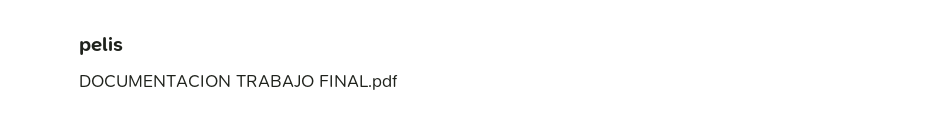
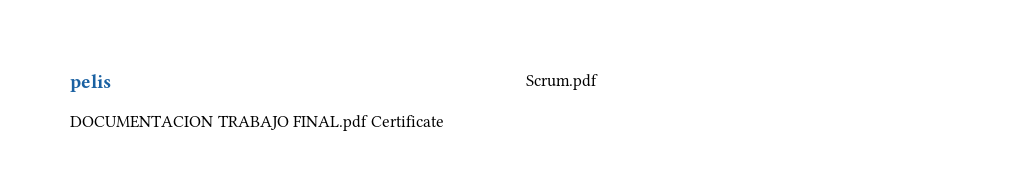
(398, 82) none -> [370,115,444,127] [526,74,598,90] Certificate Scrum.pdf

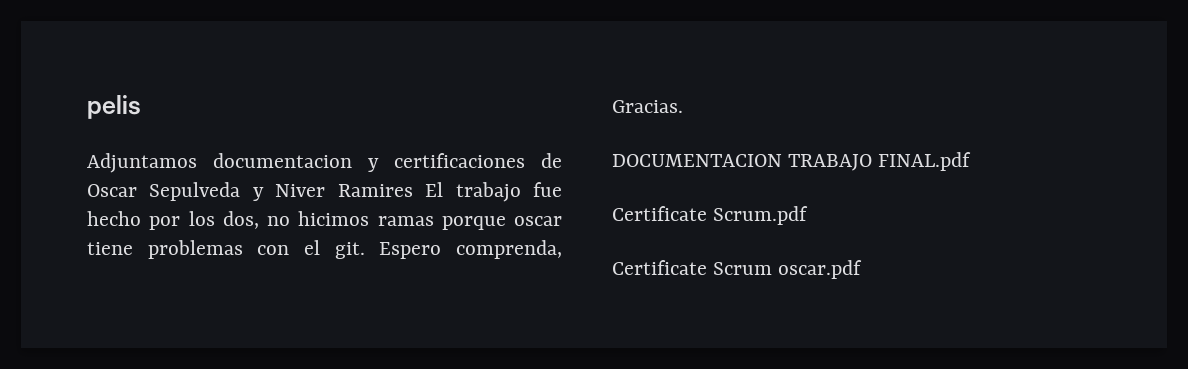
(111, 83) none -> [87,153,562,173] [87,182,562,202] [87,211,562,230] [87,240,562,259] [612,100,683,113] // Adjuntamos documentacion y certificaciones de Oscar Sepulveda y Niver Ramires El trabajo fue hecho por los dos, no hicimos ramas porque oscar tiene problemas con el git. Espero comprenda, Gracias.
(369, 123) none -> (972, 161) //
(598, 82) none -> [612,260,863,279] // Certificate Scrum oscar.pdf

